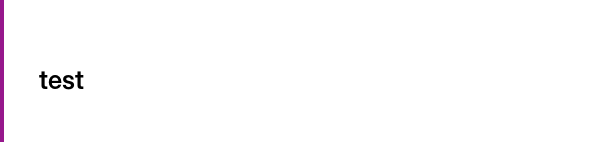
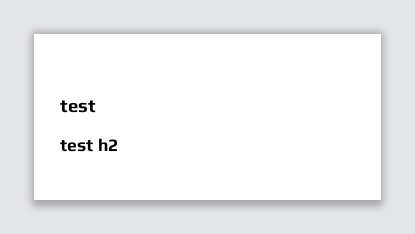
[39,71,84,90] test -> [60,100,96,113] [60,138,118,152] test // test h2

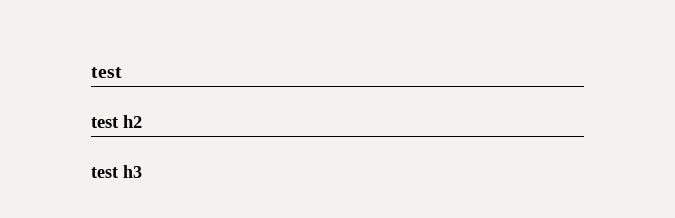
(118, 144) none -> [91,165,142,178] // test h3

